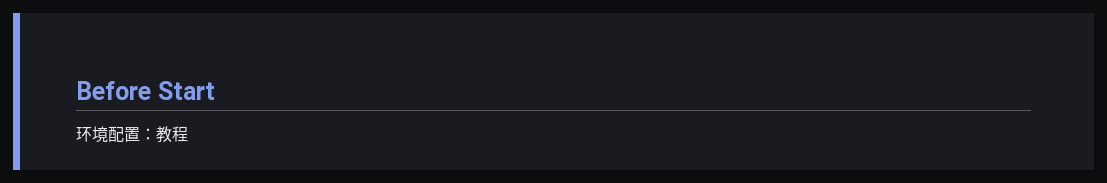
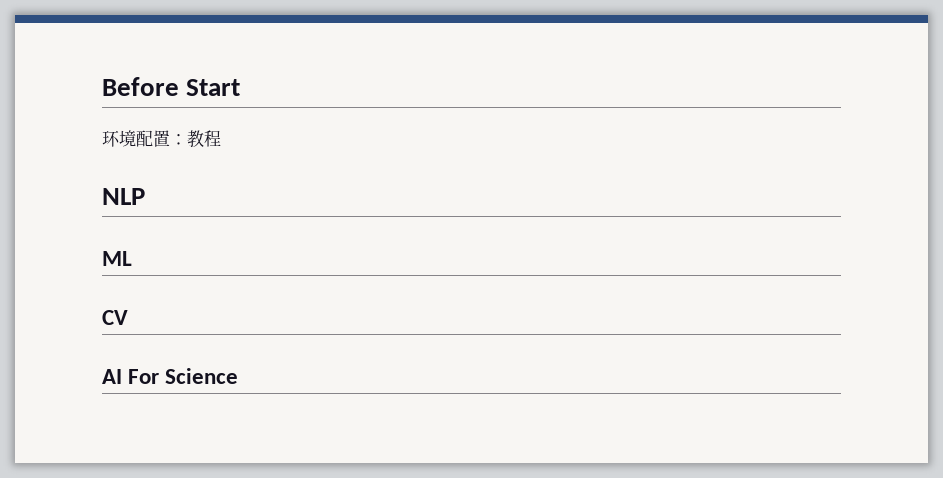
(188, 134) none -> [102,188,145,205] [102,251,132,266] [102,310,128,325] [102,368,239,384] // NLP // ML // CV // AI For Science

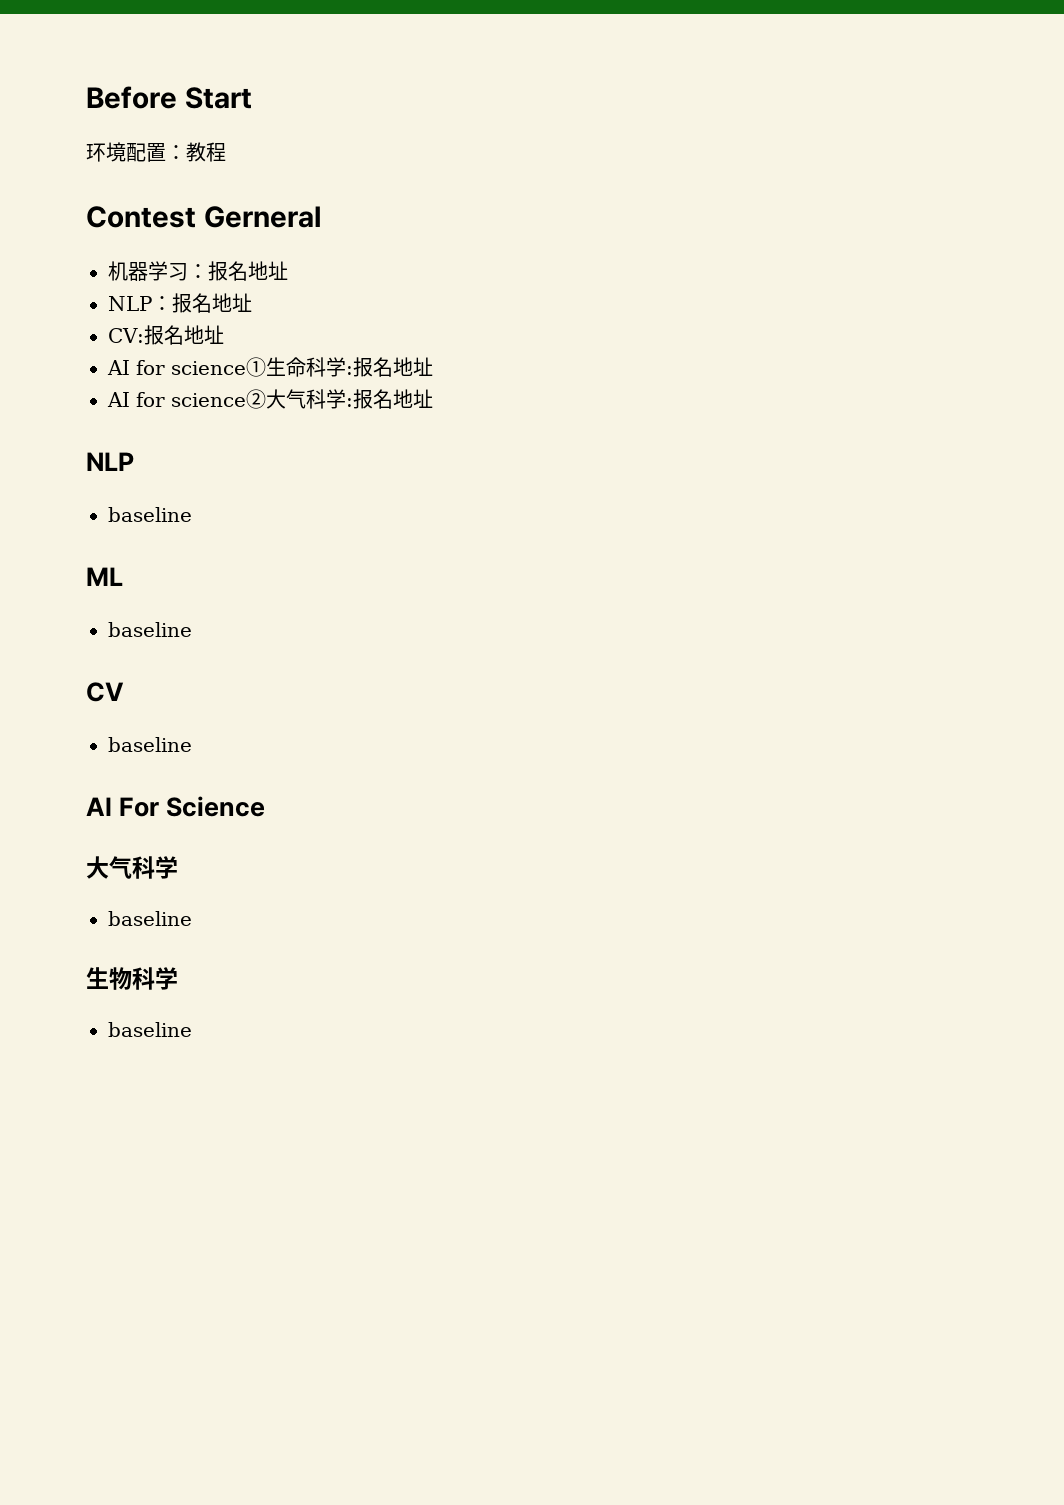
[102,188,145,205] NLP -> [86,206,321,228] [108,261,288,281] [108,293,252,313] [108,325,224,345] [107,357,433,377] [107,389,433,409] [86,452,134,471] [108,507,192,522] Contest Gerneral // 机器学习：报名地址 // NLP：报名地址 // CV:报名地址 // AI for science①生命科学:报名地址 // AI for science②大气科学:报名地址 // NLP // baseline
(132, 258) none -> [108,622,192,637] // baseline
(128, 317) none -> [108,737,192,752] // baseline
(239, 376) none -> [86,856,178,879] [108,911,192,926] [86,967,178,990] [108,1022,192,1037] // 大气科学 // baseline // 生物科学 // baseline

